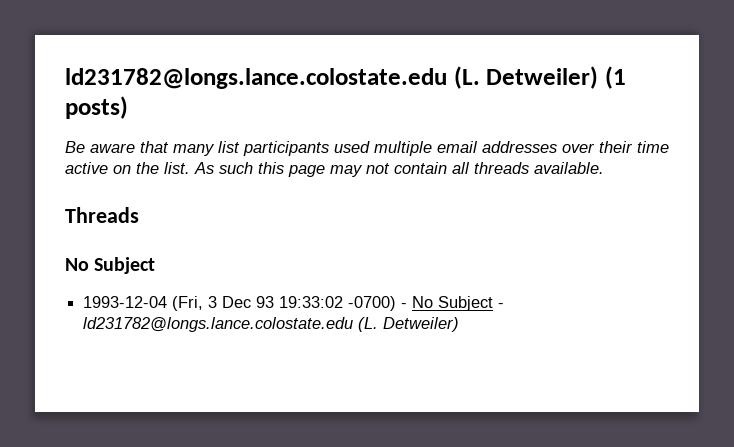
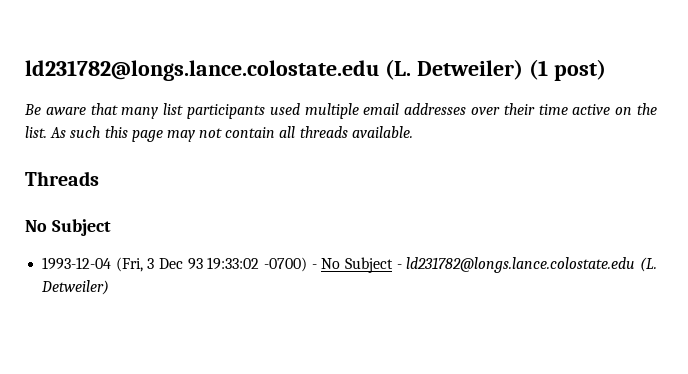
[65,96,128,119] posts) -> [553,59,606,81] post)

